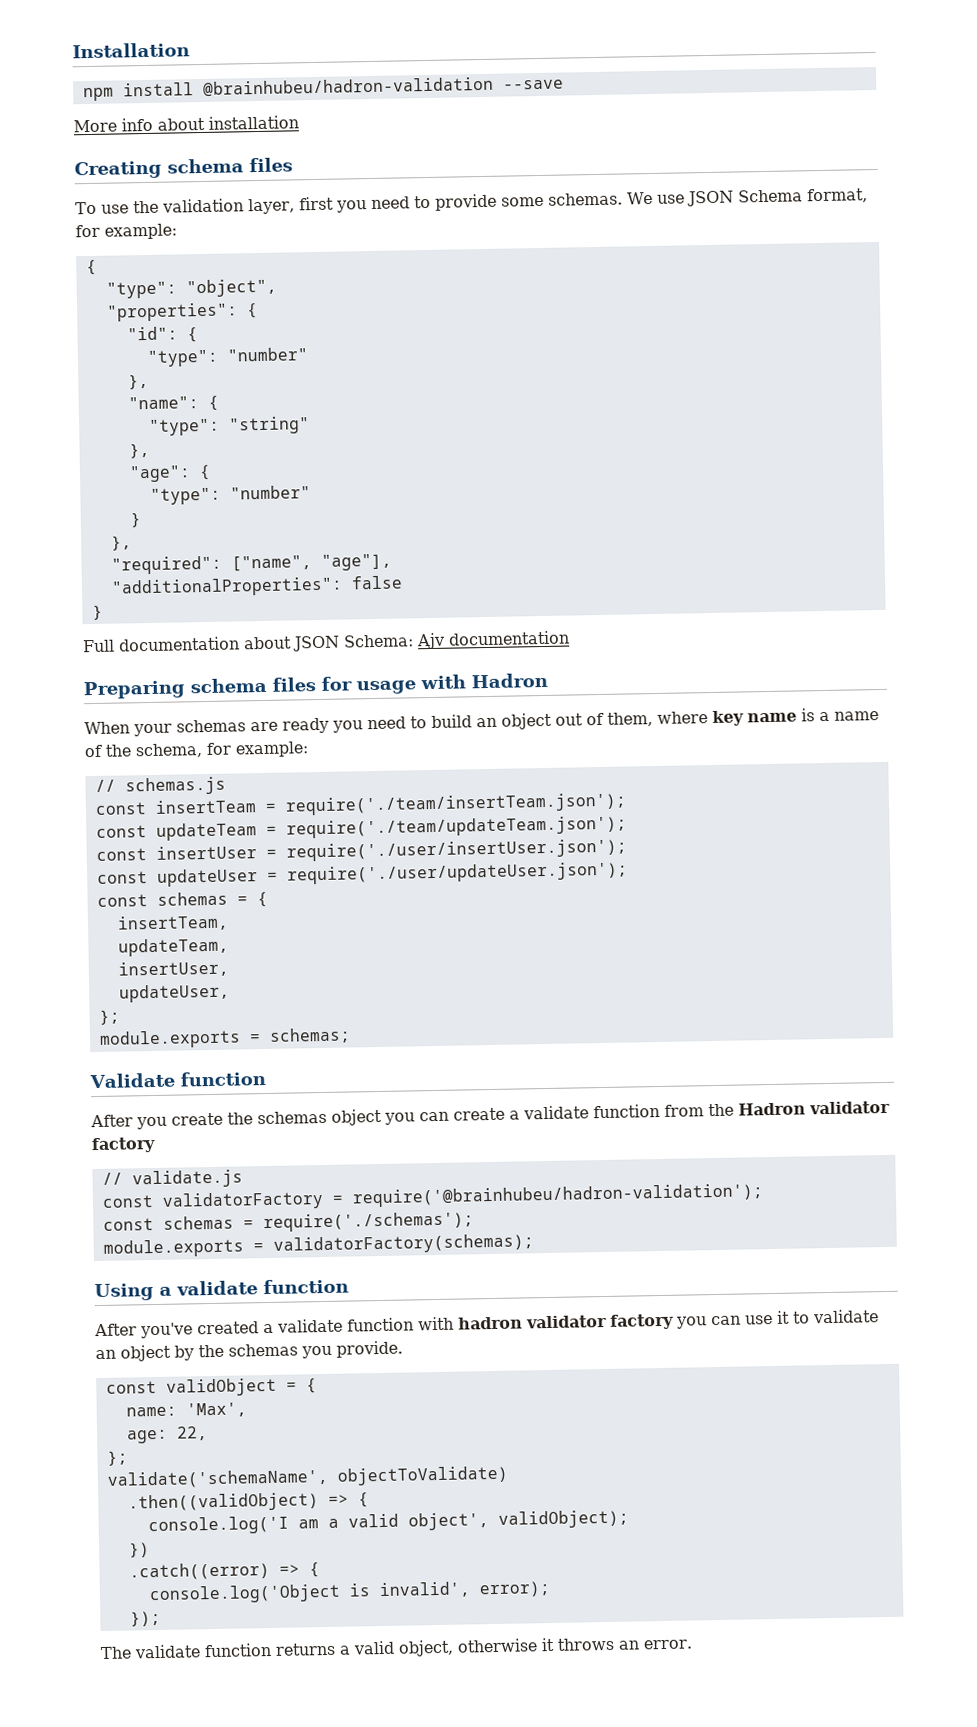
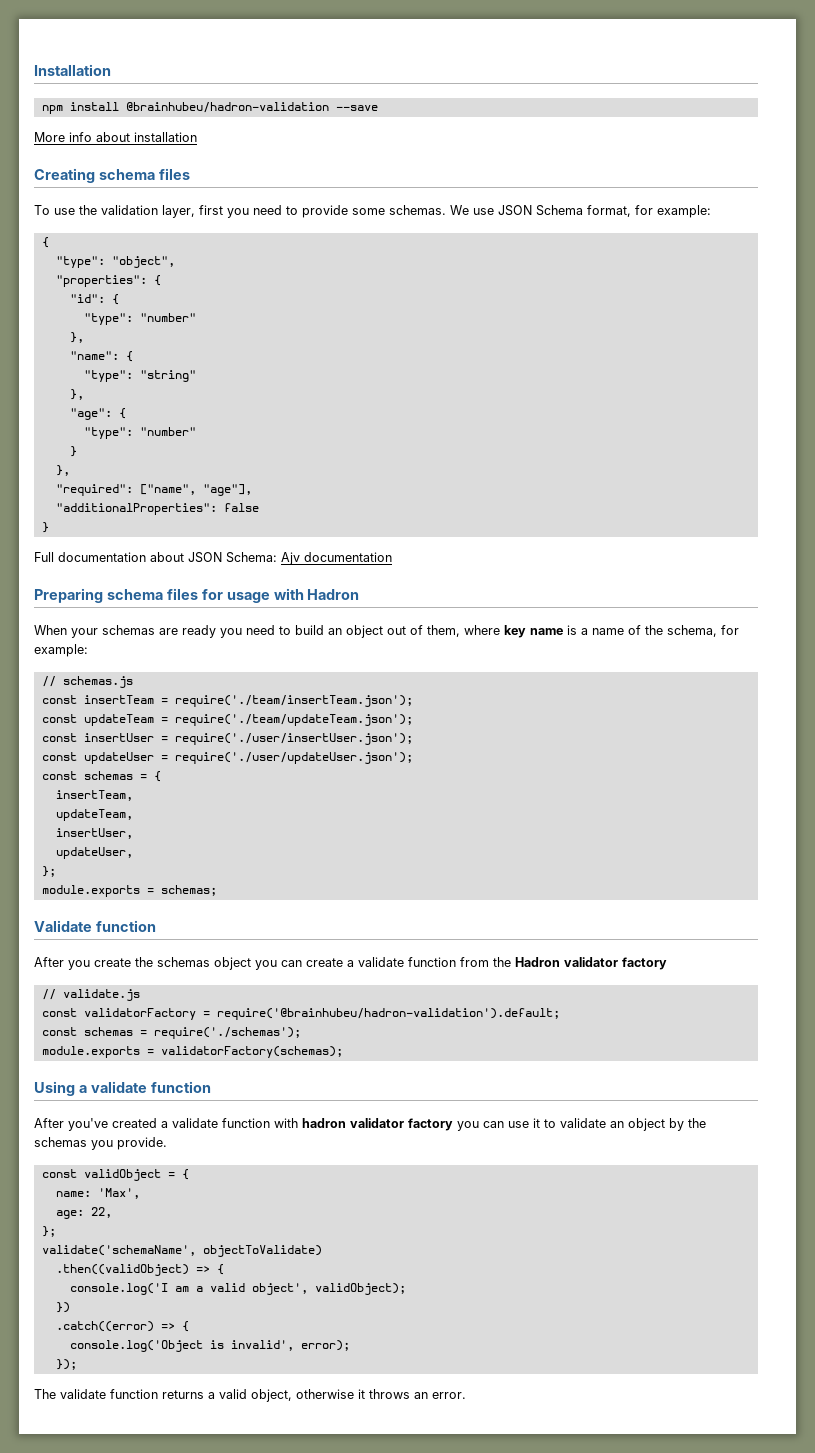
[351,1183,764,1208] require('@brainhubeu/hadron-validation'); -> [216,1008,560,1020] require('@brainhubeu/hadron-validation').default;

